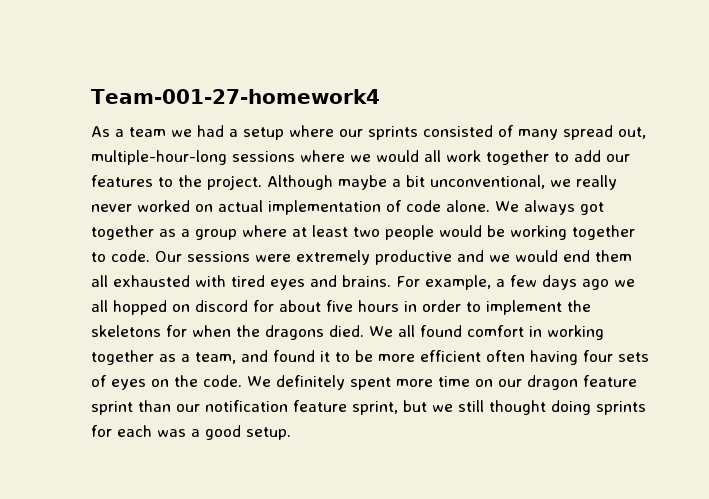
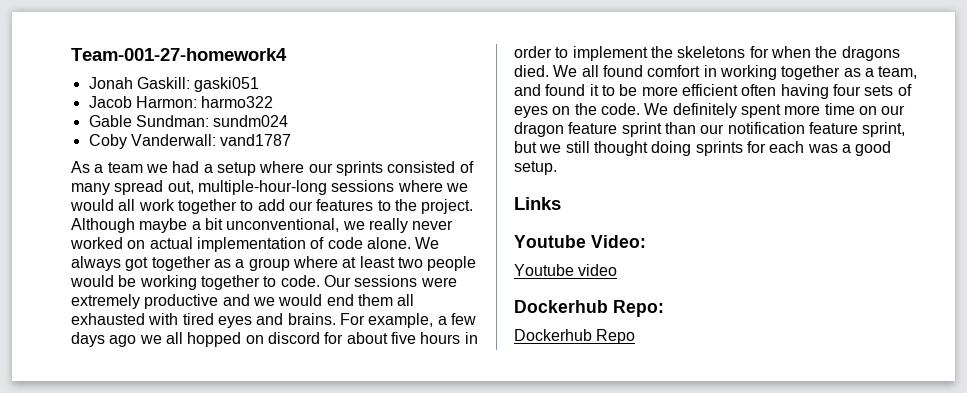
(380, 96) none -> [88,77,260,92] [88,96,274,108] [88,115,289,127] [88,134,292,149] // Jonah Gaskill: gaski051 // Jacob Harmon: harmo322 // Gable Sundman: sundm024 // Coby Vanderwall: vand1787
(291, 433) none -> [514,197,561,210] [514,235,646,248] [514,264,618,276] [514,300,664,317] [514,329,636,344] // Links // Youtube Video: // Youtube video // Dockerhub Repo: // Dockerhub Repo

